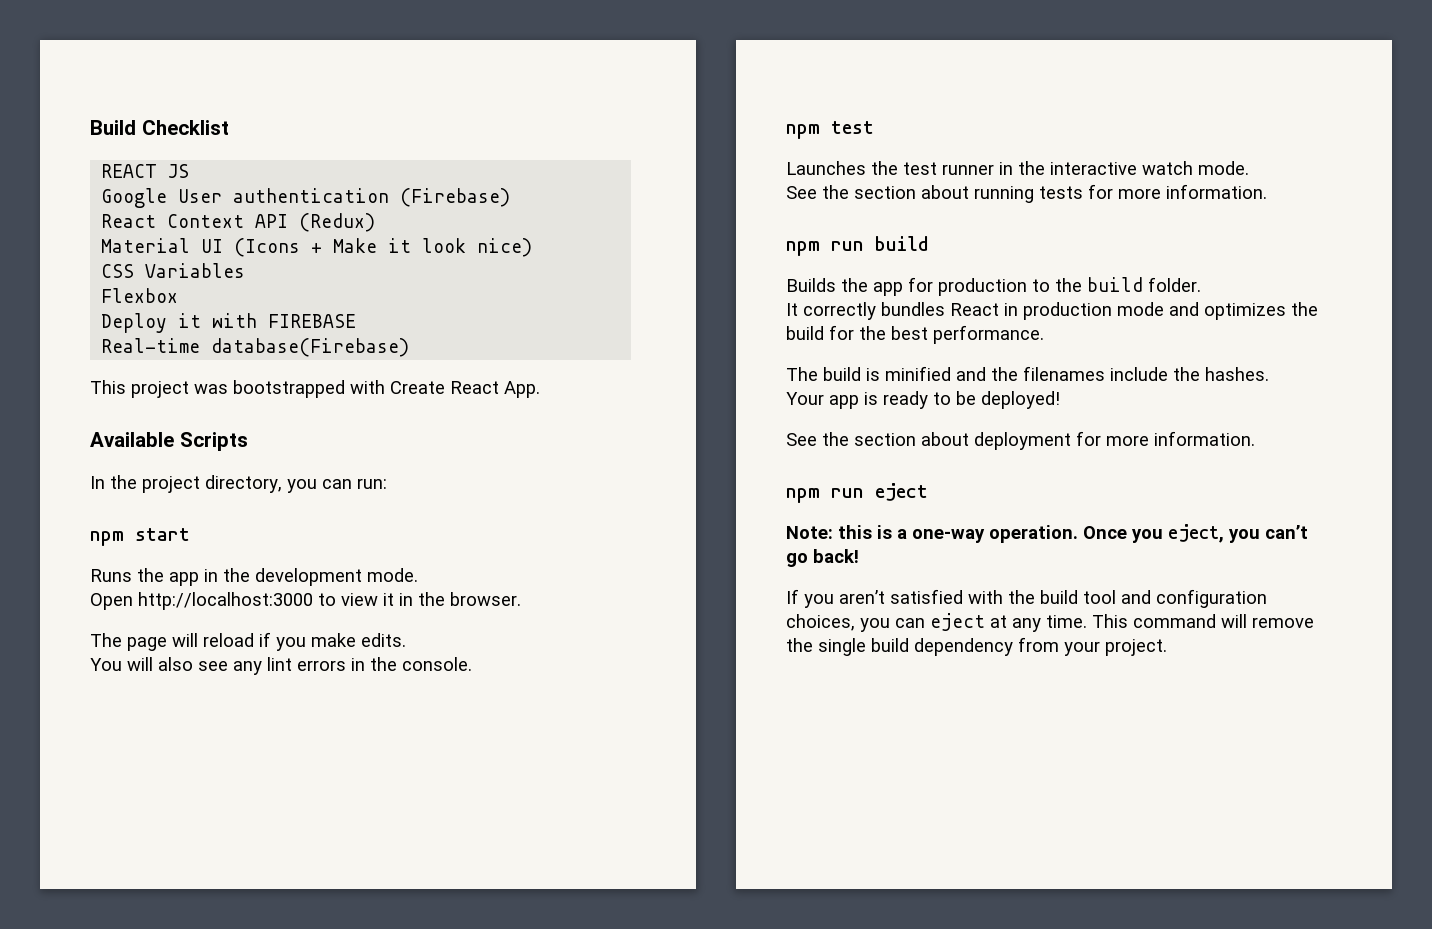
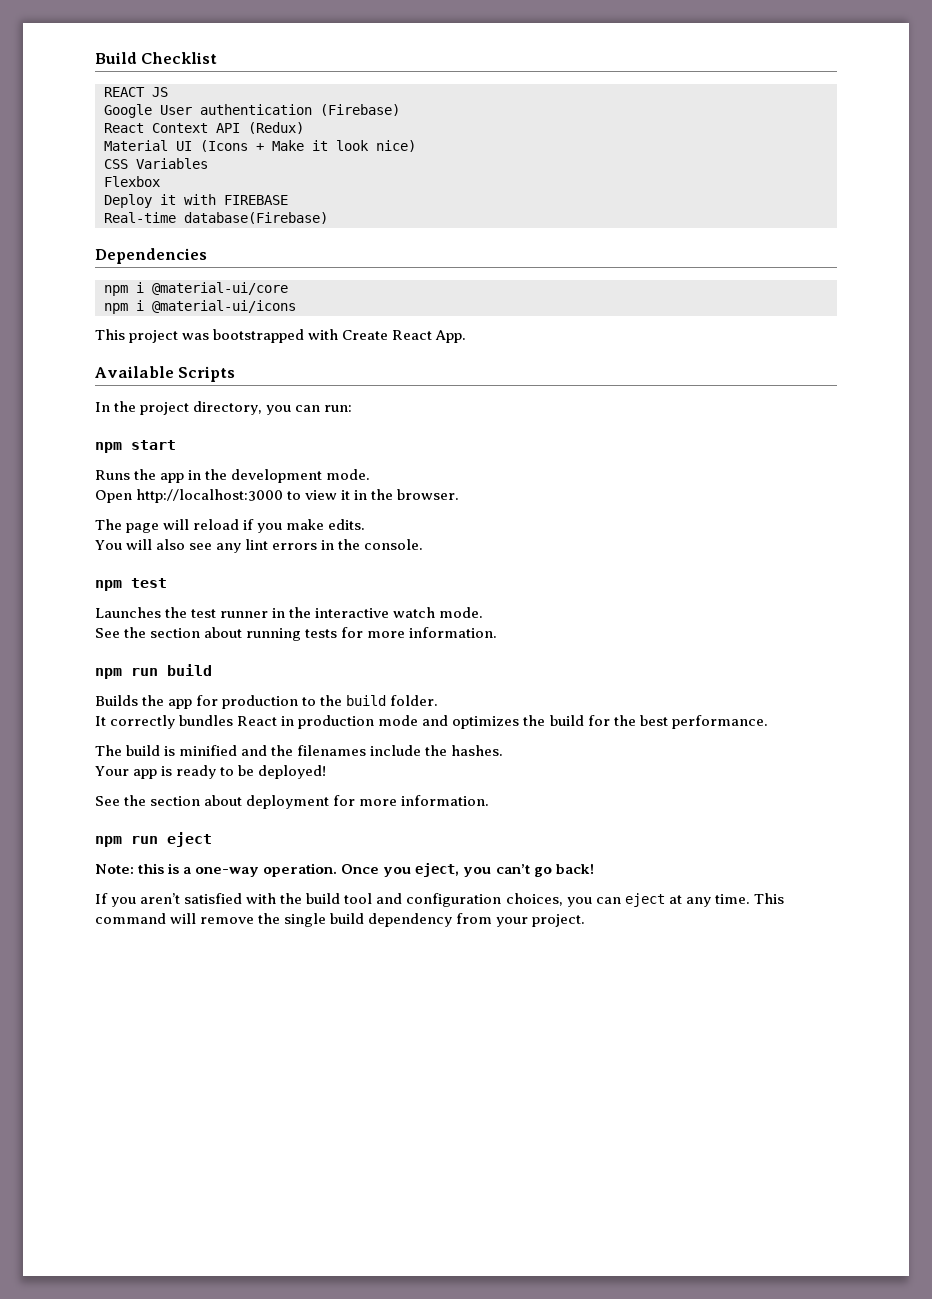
(410, 347) none -> [95,248,207,264] [104,282,288,296] [104,300,296,314] // Dependencies // npm i @material-ui/core // npm i @material-ui/icons

